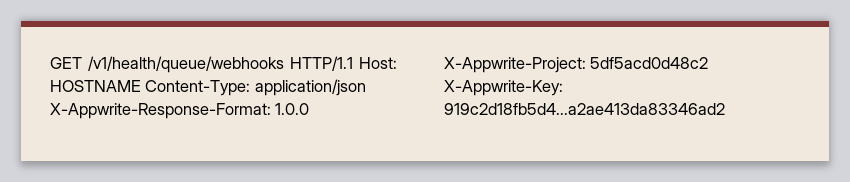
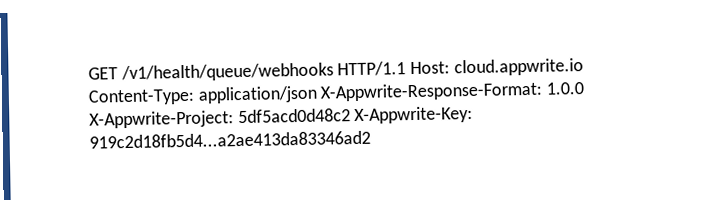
[50,80,141,92] HOSTNAME -> [453,58,584,77] cloud.appwrite.io

